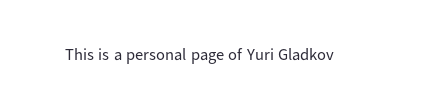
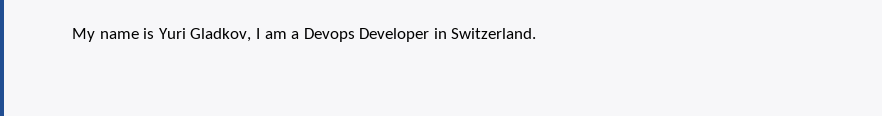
[65,48,335,64] This is a personal page of Yuri Gladkov -> [72,28,537,42] My name is Yuri Gladkov, I am a Devops Developer in Switzerland.

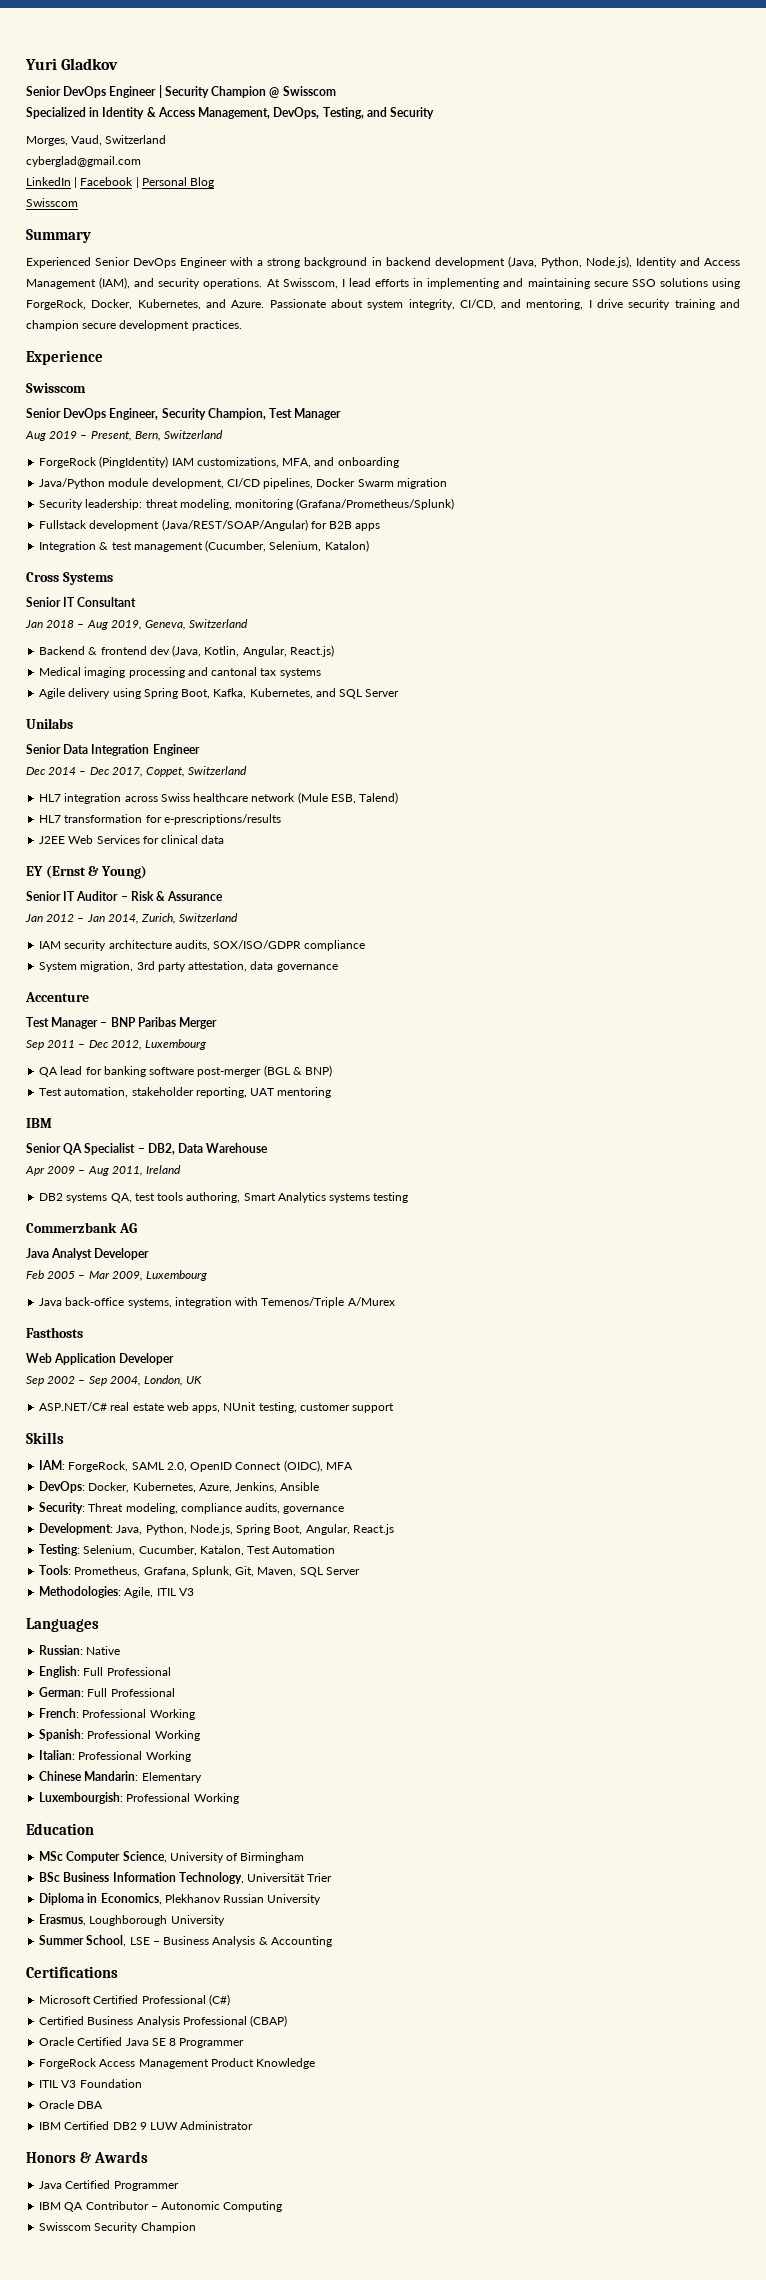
[72,28,537,42] My name is Yuri Gladkov, I am a Devops Developer in Switzerland. -> [25,58,119,70] [26,85,336,98] [26,107,435,119] [26,135,167,146] [26,156,141,167] [26,177,215,188] [26,198,78,207] [26,229,91,243] [26,256,740,268] [26,277,740,289] [26,299,740,310] [26,320,242,331] [26,350,103,365] [26,383,86,393] [26,408,342,420] [25,430,224,441] [39,456,399,468] [39,478,447,489] [39,498,455,510] [39,519,381,531] [39,540,369,552] [26,572,113,585] [26,597,137,607] [25,619,249,630] [39,645,334,657] [39,667,321,678] [39,688,400,699] [26,718,73,729] [26,744,200,756] [26,766,248,777] [39,792,399,804] [39,814,281,825] [39,835,225,844] [26,865,147,879] [26,891,224,901] [25,913,239,924] [39,940,366,951] [39,961,338,972] [25,992,89,1002] [26,1017,218,1029] [26,1039,207,1050] [39,1065,333,1077] [39,1087,332,1098] [26,1118,52,1128] [26,1143,269,1155] [25,1165,182,1176] [39,1192,409,1203] [26,1222,137,1233] [26,1248,150,1260] [26,1270,208,1281] [39,1297,395,1308] [26,1327,83,1338] [26,1353,175,1365] [26,1375,203,1386] [39,1402,395,1413] [26,1432,64,1444] [39,1460,353,1472] [39,1481,320,1493] [39,1502,345,1514] [39,1523,394,1535] [39,1544,336,1556] [39,1565,360,1577] [39,1586,194,1598] [26,1618,99,1632] [39,1645,121,1655] [39,1666,171,1678] [39,1687,175,1697] [39,1708,195,1720] [39,1729,200,1741] [39,1750,191,1762] [39,1771,202,1783] [39,1792,239,1804] [26,1823,94,1835] [39,1851,305,1863] [39,1872,333,1884] [39,1893,322,1905] [39,1914,225,1926] [39,1935,332,1947] [26,1966,118,1978] [39,1994,230,2006] [39,2015,288,2027] [39,2037,245,2048] [39,2058,316,2069] [39,2079,142,2088] [39,2100,104,2109] [39,2121,254,2130] [26,2151,149,2163] [39,2180,179,2191] [39,2201,283,2212] [39,2222,196,2233] Yuri Gladkov // Senior DevOps Engineer | Security Champion @ Swisscom // Specialized in Identity & Access Management, DevOps, Testing, and Security // Morges, Vaud, Switzerland // cyberglad@gmail.com // LinkedIn | Facebook | Personal Blog // Swisscom // Summary // Experienced Senior DevOps Engineer with a strong background in backend development (Java, Python, Node.js), Identity and Access Management (IAM), and security operations. At Swisscom, I lead efforts in implementing and maintaining secure SSO solutions using ForgeRock, Docker, Kubernetes, and Azure. Passionate about system integrity, CI/CD, and mentoring, I drive security training and champion secure development practices. // Experience // Swisscom // Senior DevOps Engineer, Security Champion, Test Manager // Aug 2019 – Present, Bern, Switzerland // ForgeRock (PingIdentity) IAM customizations, MFA, and onboarding // Java/Python module development, CI/CD pipelines, Docker Swarm migration // Security leadership: threat modeling, monitoring (Grafana/Prometheus/Splunk) // Fullstack development (Java/REST/SOAP/Angular) for B2B apps // Integration & test management (Cucumber, Selenium, Katalon) // Cross Systems // Senior IT Consultant // Jan 2018 – Aug 2019, Geneva, Switzerland // Backend & frontend dev (Java, Kotlin, Angular, React.js) // Medical imaging processing and cantonal tax systems // Agile delivery using Spring Boot, Kafka, Kubernetes, and SQL Server // Unilabs // Senior Data Integration Engineer // Dec 2014 – Dec 2017, Coppet, Switzerland // HL7 integration across Swiss healthcare network (Mule ESB, Talend) // HL7 transformation for e-prescriptions/results // J2EE Web Services for clinical data // EY (Ernst & Young) // Senior IT Auditor – Risk & Assurance // Jan 2012 – Jan 2014, Zurich, Switzerland // IAM security architecture audits, SOX/ISO/GDPR compliance // System migration, 3rd party attestation, data governance // Accenture // Test Manager – BNP Paribas Merger // Sep 2011 – Dec 2012, Luxembourg // QA lead for banking software post-merger (BGL & BNP) // Test automation, stakeholder reporting, UAT mentoring // IBM // Senior QA Specialist – DB2, Data Warehouse // Apr 2009 – Aug 2011, Ireland // DB2 systems QA, test tools authoring, Smart Analytics systems testing // Commerzbank AG // Java Analyst Developer // Feb 2005 – Mar 2009, Luxembourg // Java back-office systems, integration with Temenos/Triple A/Murex // Fasthosts // Web Application Developer // Sep 2002 – Sep 2004, London, UK // ASP.NET/C# real estate web apps, NUnit testing, customer support // Skills // IAM: ForgeRock, SAML 2.0, OpenID Connect (OIDC), MFA // DevOps: Docker, Kubernetes, Azure, Jenkins, Ansible // Security: Threat modeling, compliance audits, governance // Development: Java, Python, Node.js, Spring Boot, Angular, React.js // Testing: Selenium, Cucumber, Katalon, Test Automation // Tools: Prometheus, Grafana, Splunk, Git, Maven, SQL Server // Methodologies: Agile, ITIL V3 // Languages // Russian: Native // English: Full Professional // German: Full Professional // French: Professional Working // Spanish: Professional Working // Italian: Professional Working // Chinese Mandarin: Elementary // Luxembourgish: Professional Working // Education // MSc Computer Science, University of Birmingham // BSc Business Information Technology, Universität Trier // Diploma in Economics, Plekhanov Russian University // Erasmus, Loughborough University // Summer School, LSE – Business Analysis & Accounting // Certifications // Microsoft Certified Professional (C#) // Certified Business Analysis Professional (CBAP) // Oracle Certified Java SE 8 Programmer // ForgeRock Access Management Product Knowledge // ITIL V3 Foundation // Oracle DBA // IBM Certified DB2 9 LUW Administrator // Honors & Awards // Java Certified Programmer // IBM QA Contributor – Autonomic Computing // Swisscom Security Champion

